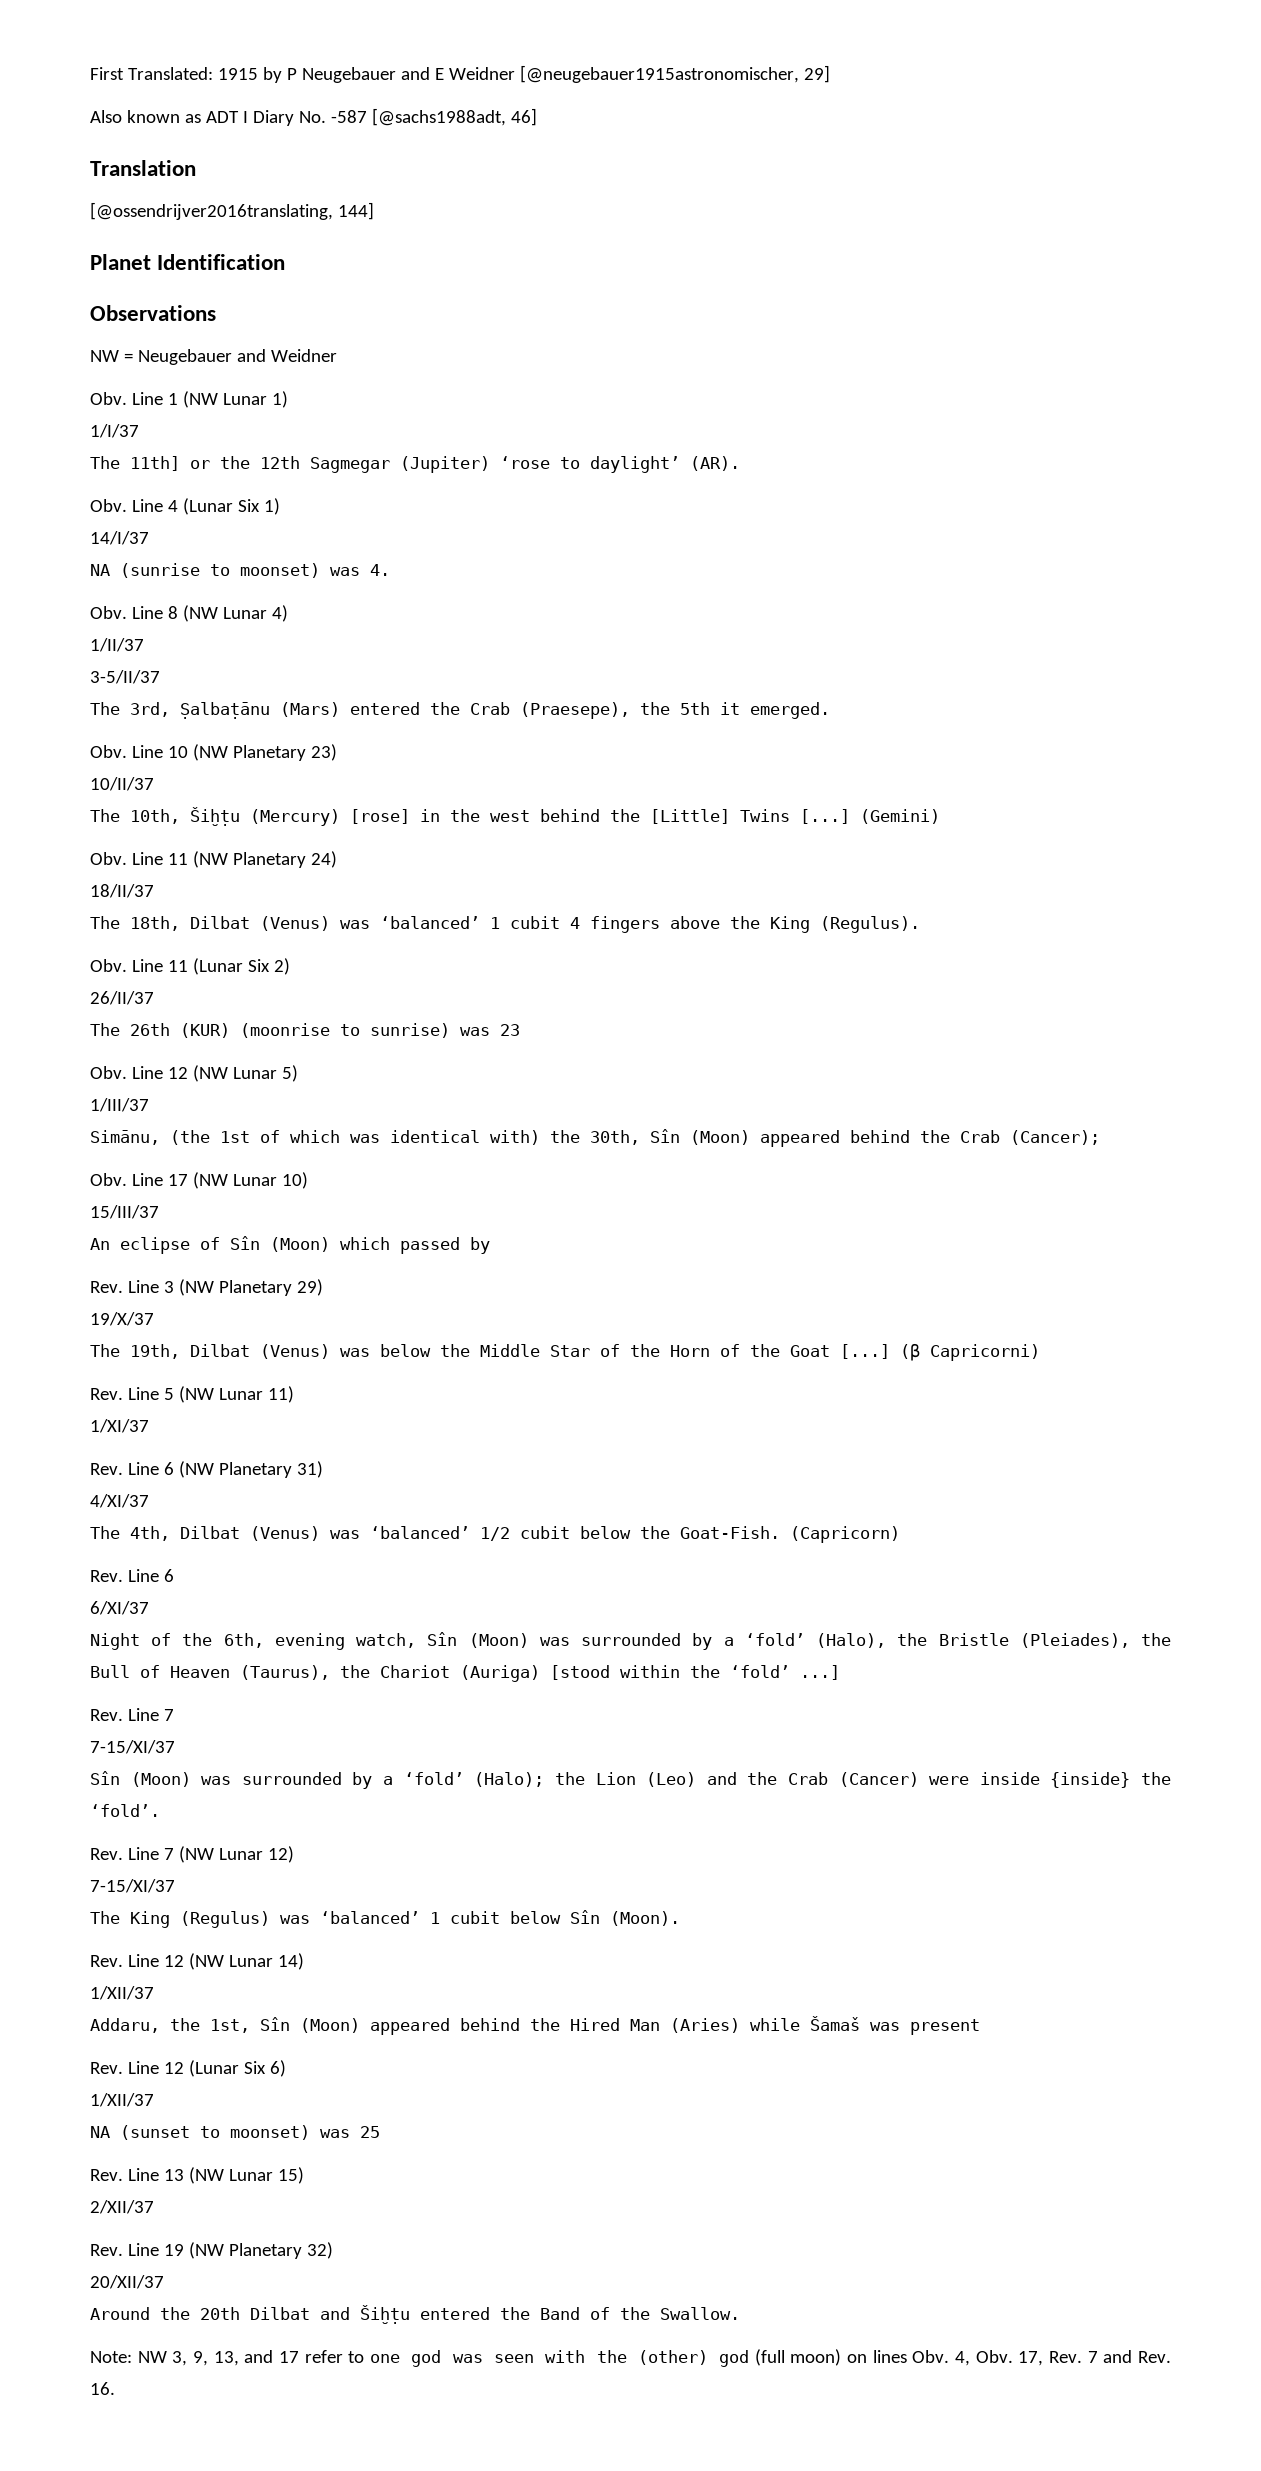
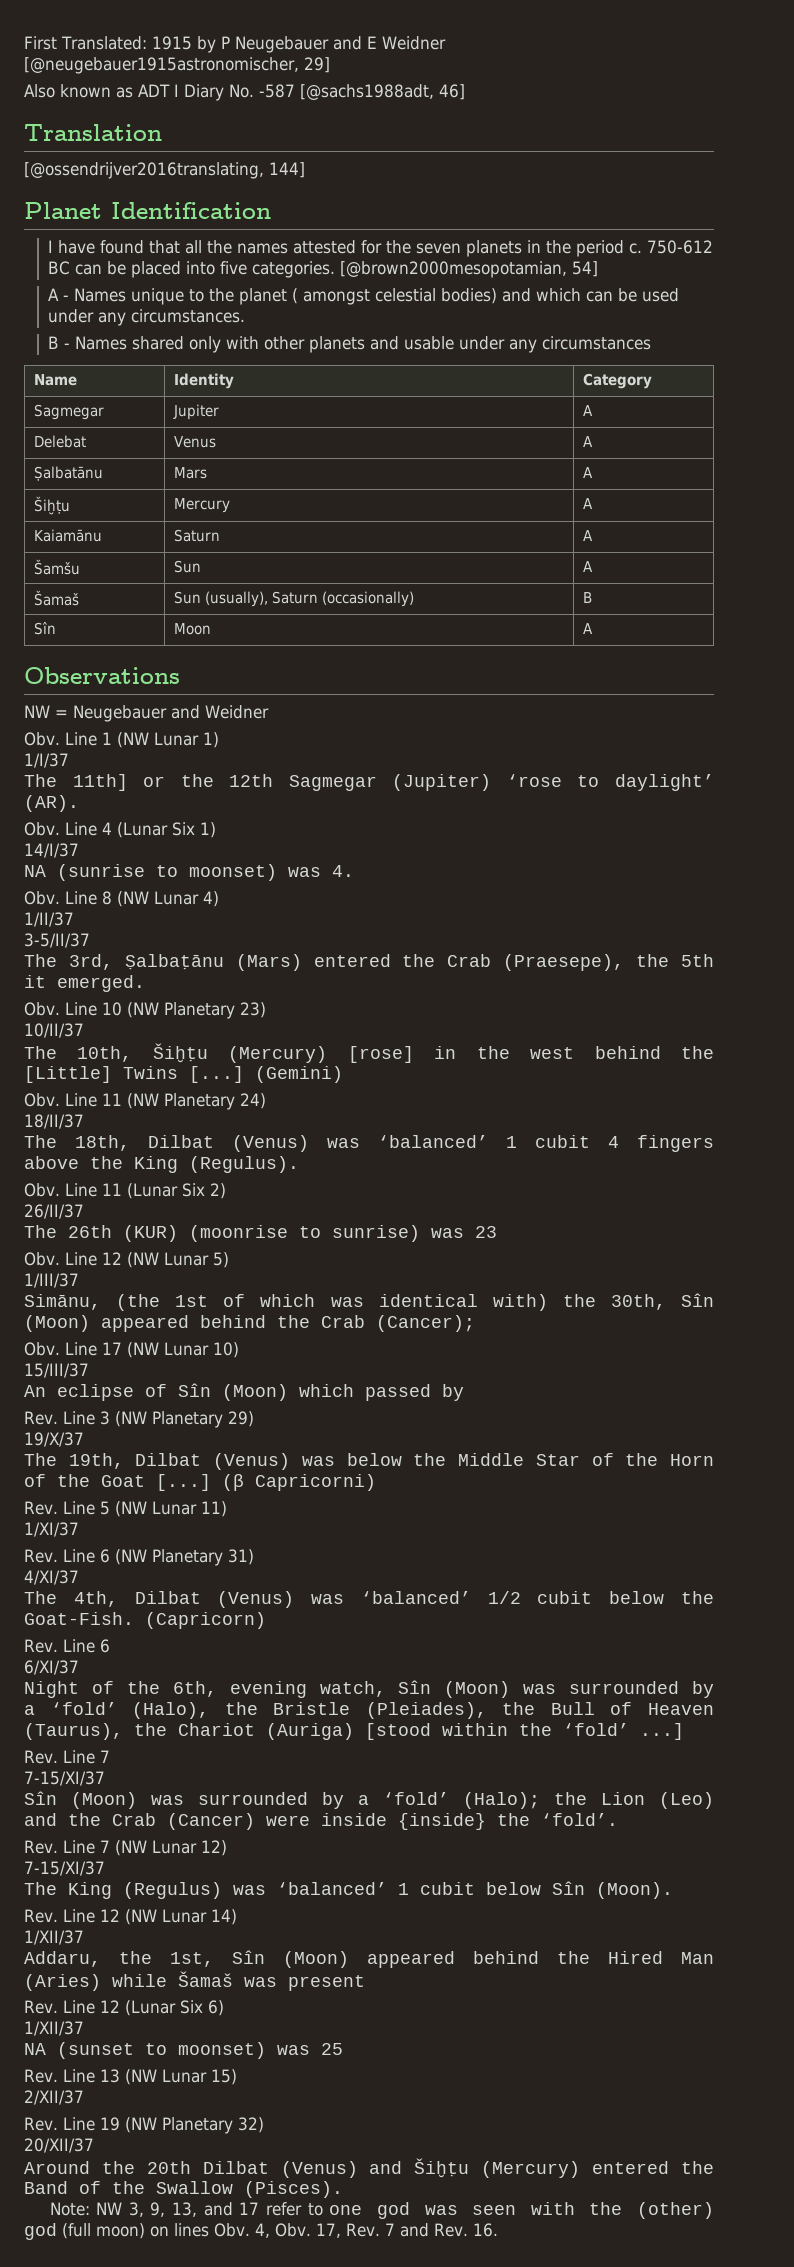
(286, 262) none -> [48,240,714,257] [48,261,599,278] [48,288,680,305] [48,309,246,326] [48,336,652,353] [34,374,78,386] [174,373,235,389] [583,373,653,389] [34,404,105,420] [173,404,220,420] [583,405,594,416] [34,435,87,448] [174,436,217,448] [583,436,594,447] [34,466,104,481] [174,467,208,479] [583,467,594,478] [34,496,71,515] [174,498,231,513] [583,498,594,509] [34,529,103,542] [174,529,221,542] [583,530,594,541] [34,559,81,575] [174,560,202,573] [583,561,594,572] [34,590,80,606] [174,591,415,607] [583,592,593,603] [34,622,57,635] [174,623,212,635] [583,623,594,634] // I have found that all the names attested for the seven planets in the period c. 750-612 BC can be placed into five categories. [@brown2000mesopotamian, 54] // A - Names unique to the planet ( amongst celestial bodies) and which can be used under any circumstances. // B - Names shared only with other planets and usable under any circumstances // Name | Identity | Category // Sagmegar | Jupiter | A // Delebat | Venus | A // Ṣalbatānu | Mars | A // Šiḫṭu | Mercury | A // Kaiamānu | Saturn | A // Šamšu | Sun | A // Šamaš | Sun (usually), Saturn (occasionally) | B // Sîn | Moon | A
(310, 2313) none -> [280,2161,358,2178] (Venus)
(410, 2314) none -> [481,2161,581,2178] (Mercury)
[660,2307,740,2320] Swallow. -> [156,2181,343,2198] Swallow (Pisces).

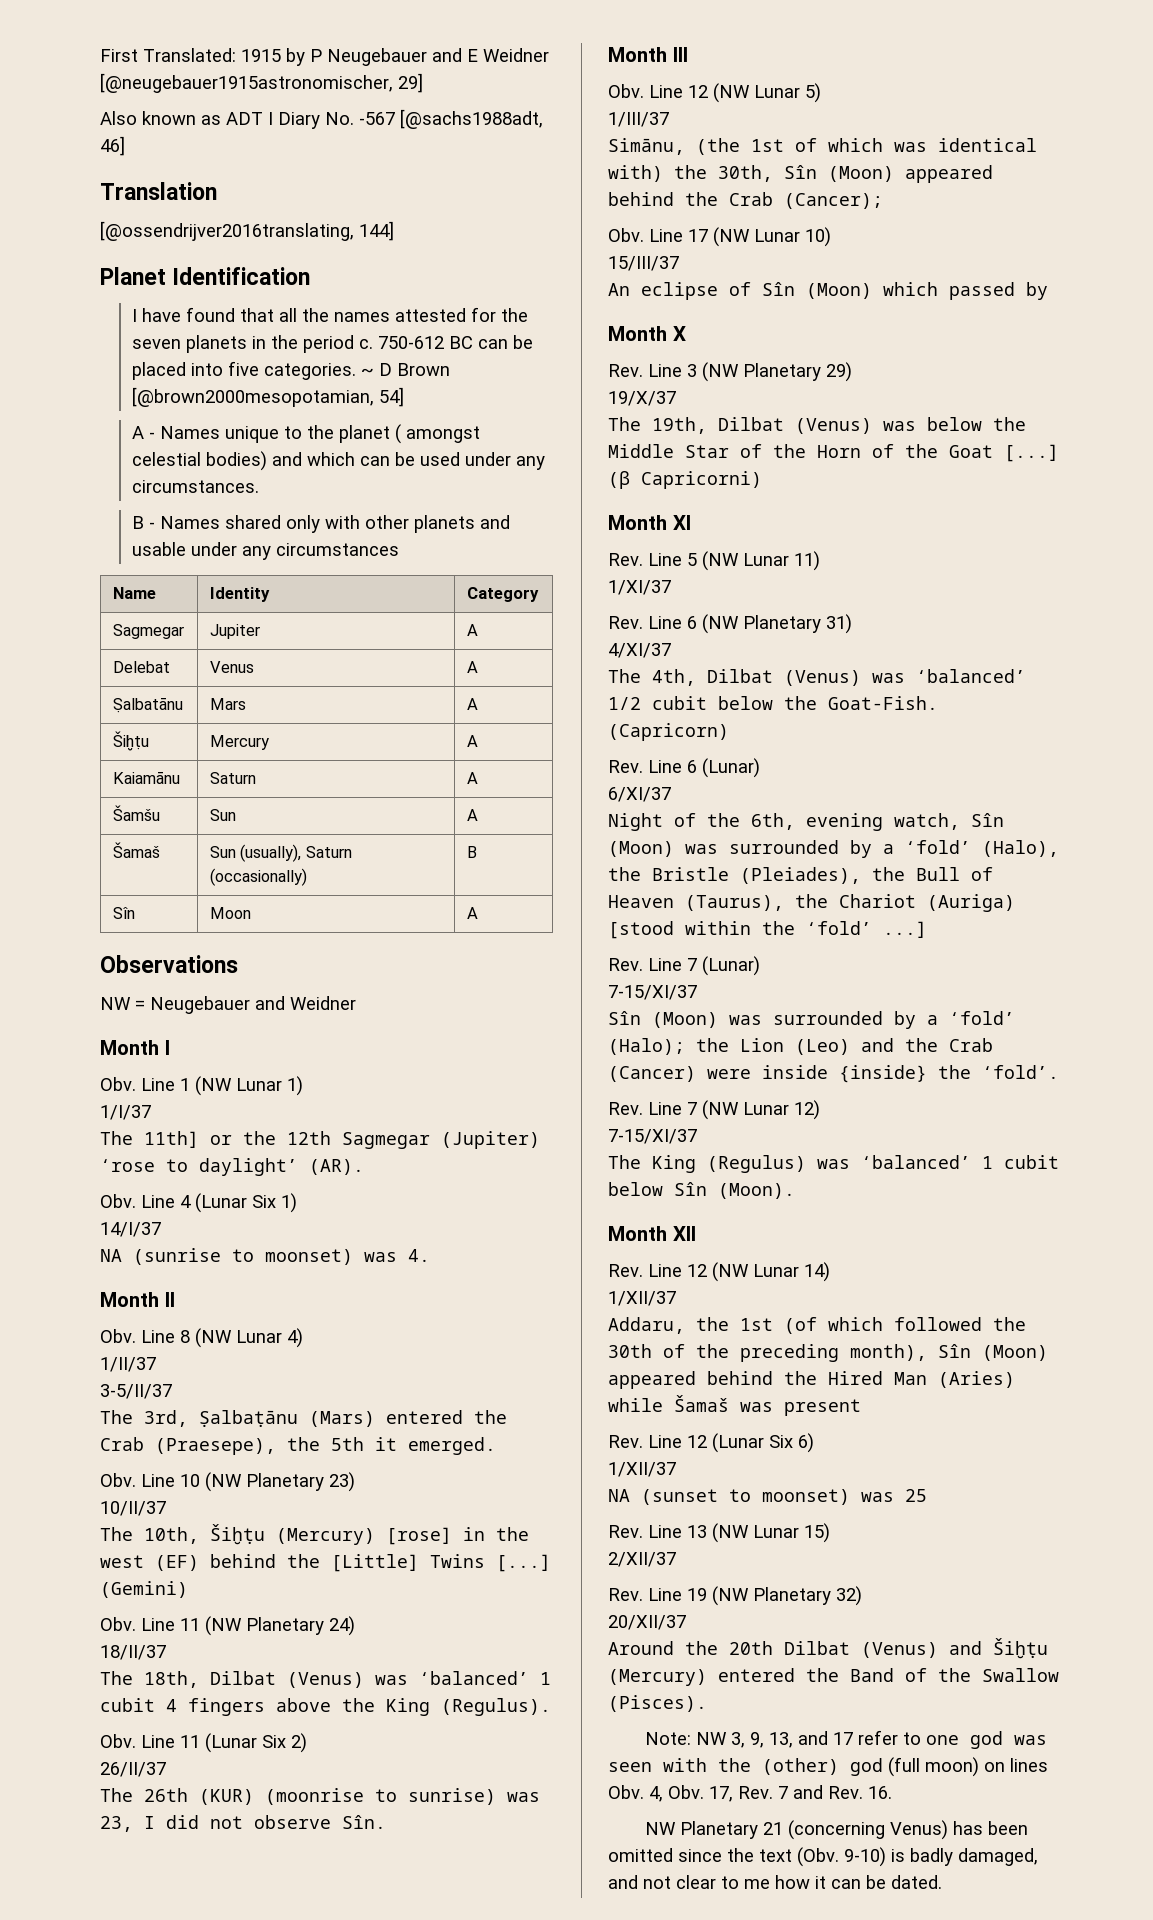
[259,84,295,98] -587 -> [359,112,395,125] -567
(336, 269) none -> [360,363,450,376] ~ D Brown
(269, 712) none -> [100,1040,170,1055] // Month I
(354, 871) none -> [100,1292,175,1307] // Month II
(575, 1053) none -> [155,1555,199,1571] (EF)
[475,1226,497,1238] 23 -> [100,1815,386,1832] [608,47,688,62] 23, I did not observe Sîn. // Month III
(464, 1392) none -> [608,326,686,341] // Month X
(376, 1482) none -> [608,515,691,530] // Month XI
(110, 1646) none -> [702,758,760,778] (Lunar)
(110, 1756) none -> [702,956,760,976] (Lunar)
(673, 1890) none -> [608,1226,696,1241] // Month XII
[170,1952,214,1967] 1st, -> [740,1317,1026,1334] [608,1344,927,1362] 1st (of which followed the 30th of the preceding month),
(498, 2230) none -> [644,1820,1028,1840] [608,1847,1038,1867] [608,1875,942,1889] // NW Planetary 21 (concerning Venus) has been omitted since the text (Obv. 9-10) is badly damaged, and not clear to me how it can be dated.

